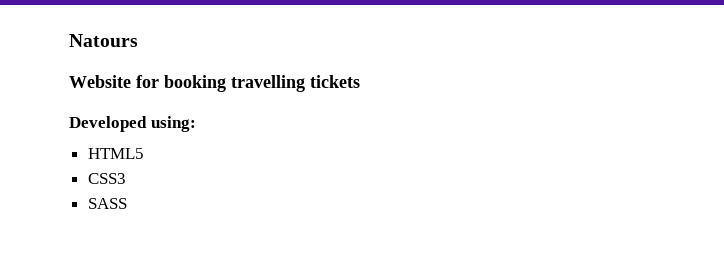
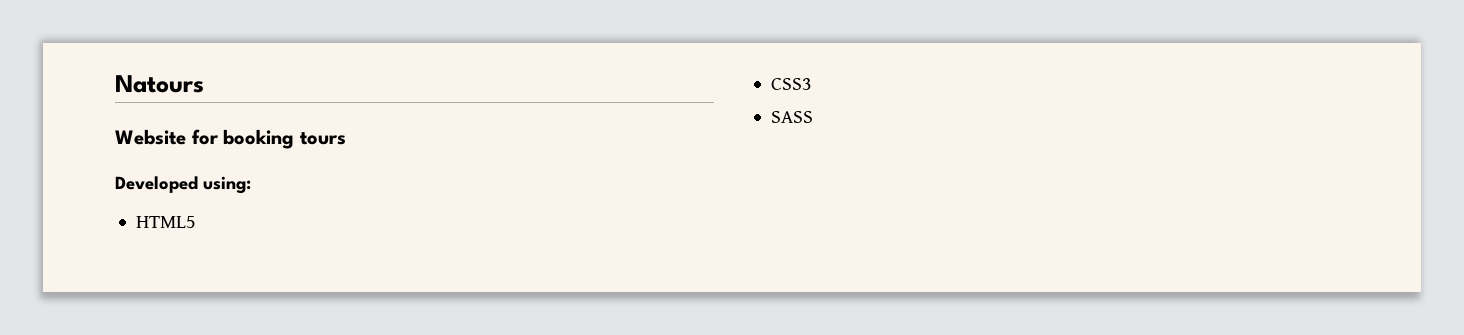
[231,75,360,92] travelling tickets -> [299,132,346,145] tours

